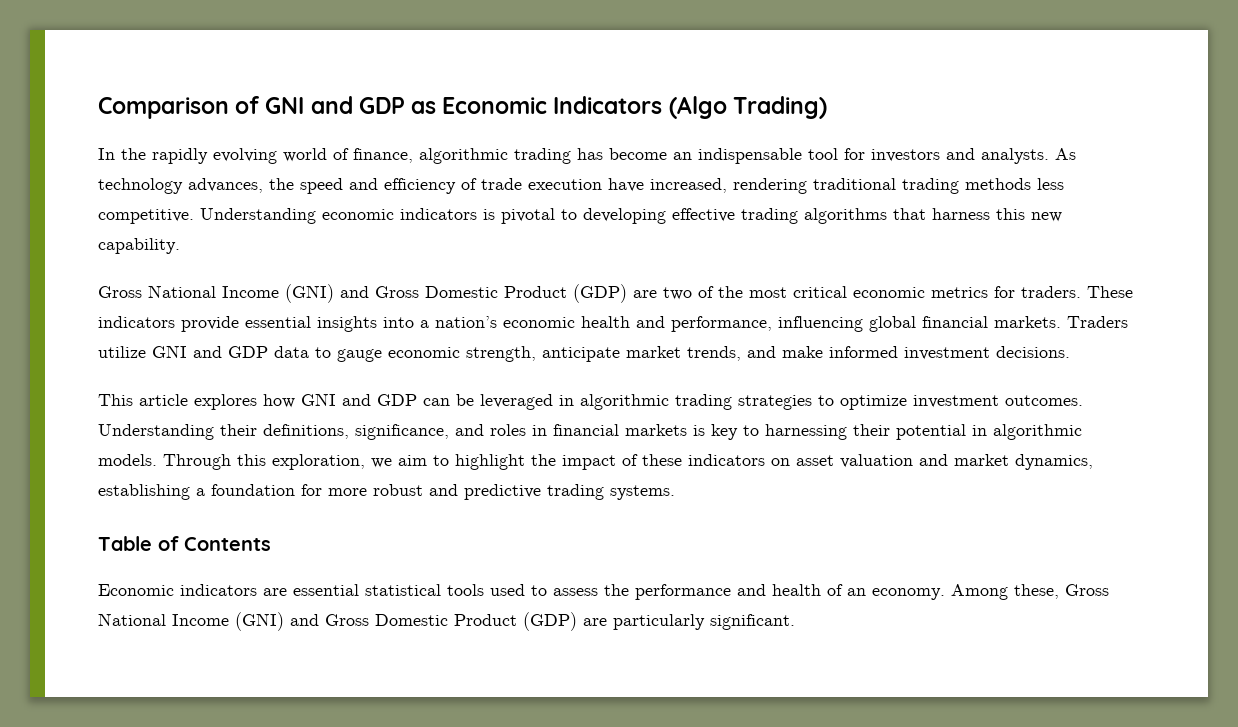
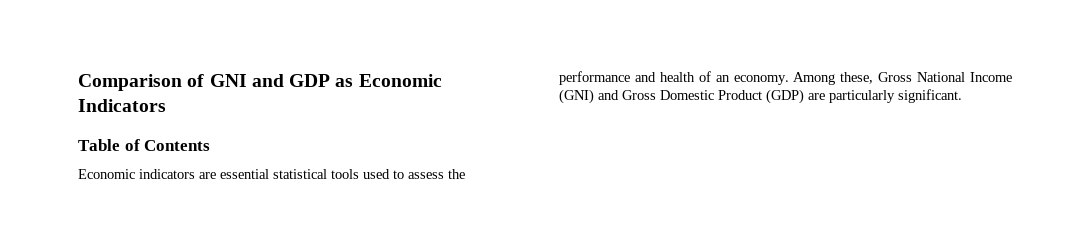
[668,96,827,119] [98,148,1076,164] [98,178,1064,194] [98,208,1062,224] [98,238,180,254] [98,284,1133,303] [98,316,1128,332] [98,345,1070,362] [98,393,1083,410] [98,424,1082,440] [98,454,1093,470] [98,484,675,500] (Algo Trading) // In the rapidly evolving world of finance, algorithmic trading has become an indispensable tool for investors and analysts. As technology advances, the speed and efficiency of trade execution have increased, rendering traditional trading methods less competitive. Understanding economic indicators is pivotal to developing effective trading algorithms that harness this new capability. // Gross National Income (GNI) and Gross Domestic Product (GDP) are two of the most critical economic metrics for traders. These indicators provide essential insights into a nation’s economic health and performance, influencing global financial markets. Traders utilize GNI and GDP data to gauge economic strength, anticipate market trends, and make informed investment decisions. // This article explores how GNI and GDP can be leveraged in algorithmic trading strategies to optimize investment outcomes. Understanding their definitions, significance, and roles in financial markets is key to harnessing their potential in algorithmic models. Through this exploration, we aim to highlight the impact of these indicators on asset valuation and market dynamics, establishing a foundation for more robust and predictive trading systems. -> (166, 105) none

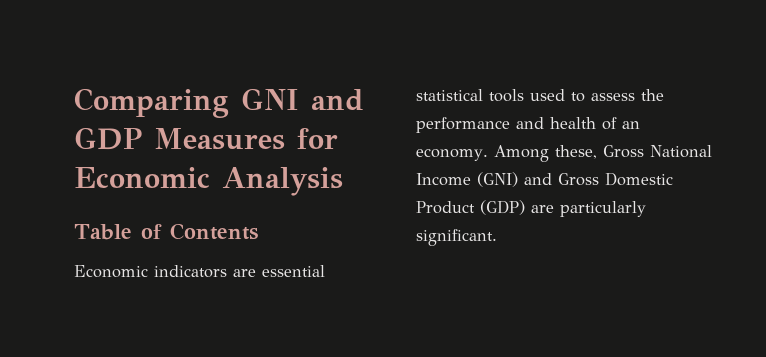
[78,74,205,91] Comparison of -> [74,88,229,118] Comparing
[335,74,442,87] [78,99,166,112] as Economic Indicators -> [154,128,338,150] [74,167,343,196] Measures for Economic Analysis

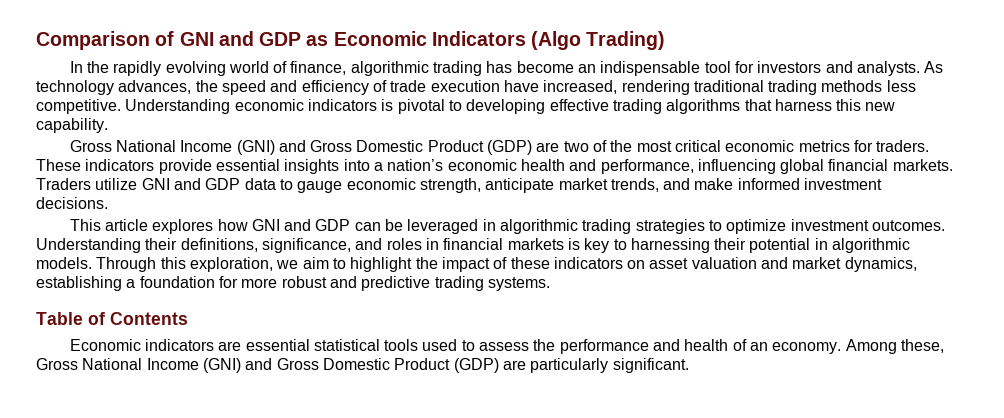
[74,88,364,118] [74,127,338,150] [74,167,343,196] Comparing GNI and GDP Measures for Economic Analysis -> [36,31,666,50] [69,61,944,76] [36,80,916,95] [36,99,896,114] [36,118,108,133] [69,140,930,155] [36,159,953,174] [36,178,883,193] [36,197,108,209] [69,219,945,234] [36,238,911,253] [36,257,917,272] [36,276,550,291] Comparison of GNI and GDP as Economic Indicators (Algo Trading) // In the rapidly evolving world of finance, algorithmic trading has become an indispensable tool for investors and analysts. As technology advances, the speed and efficiency of trade execution have increased, rendering traditional trading methods less competitive. Understanding economic indicators is pivotal to developing effective trading algorithms that harness this new capability. // Gross National Income (GNI) and Gross Domestic Product (GDP) are two of the most critical economic metrics for traders. These indicators provide essential insights into a nation’s economic health and performance, influencing global financial markets. Traders utilize GNI and GDP data to gauge economic strength, anticipate market trends, and make informed investment decisions. // This article explores how GNI and GDP can be leveraged in algorithmic trading strategies to optimize investment outcomes. Understanding their definitions, significance, and roles in financial markets is key to harnessing their potential in algorithmic models. Through this exploration, we aim to highlight the impact of these indicators on asset valuation and market dynamics, establishing a foundation for more robust and predictive trading systems.

